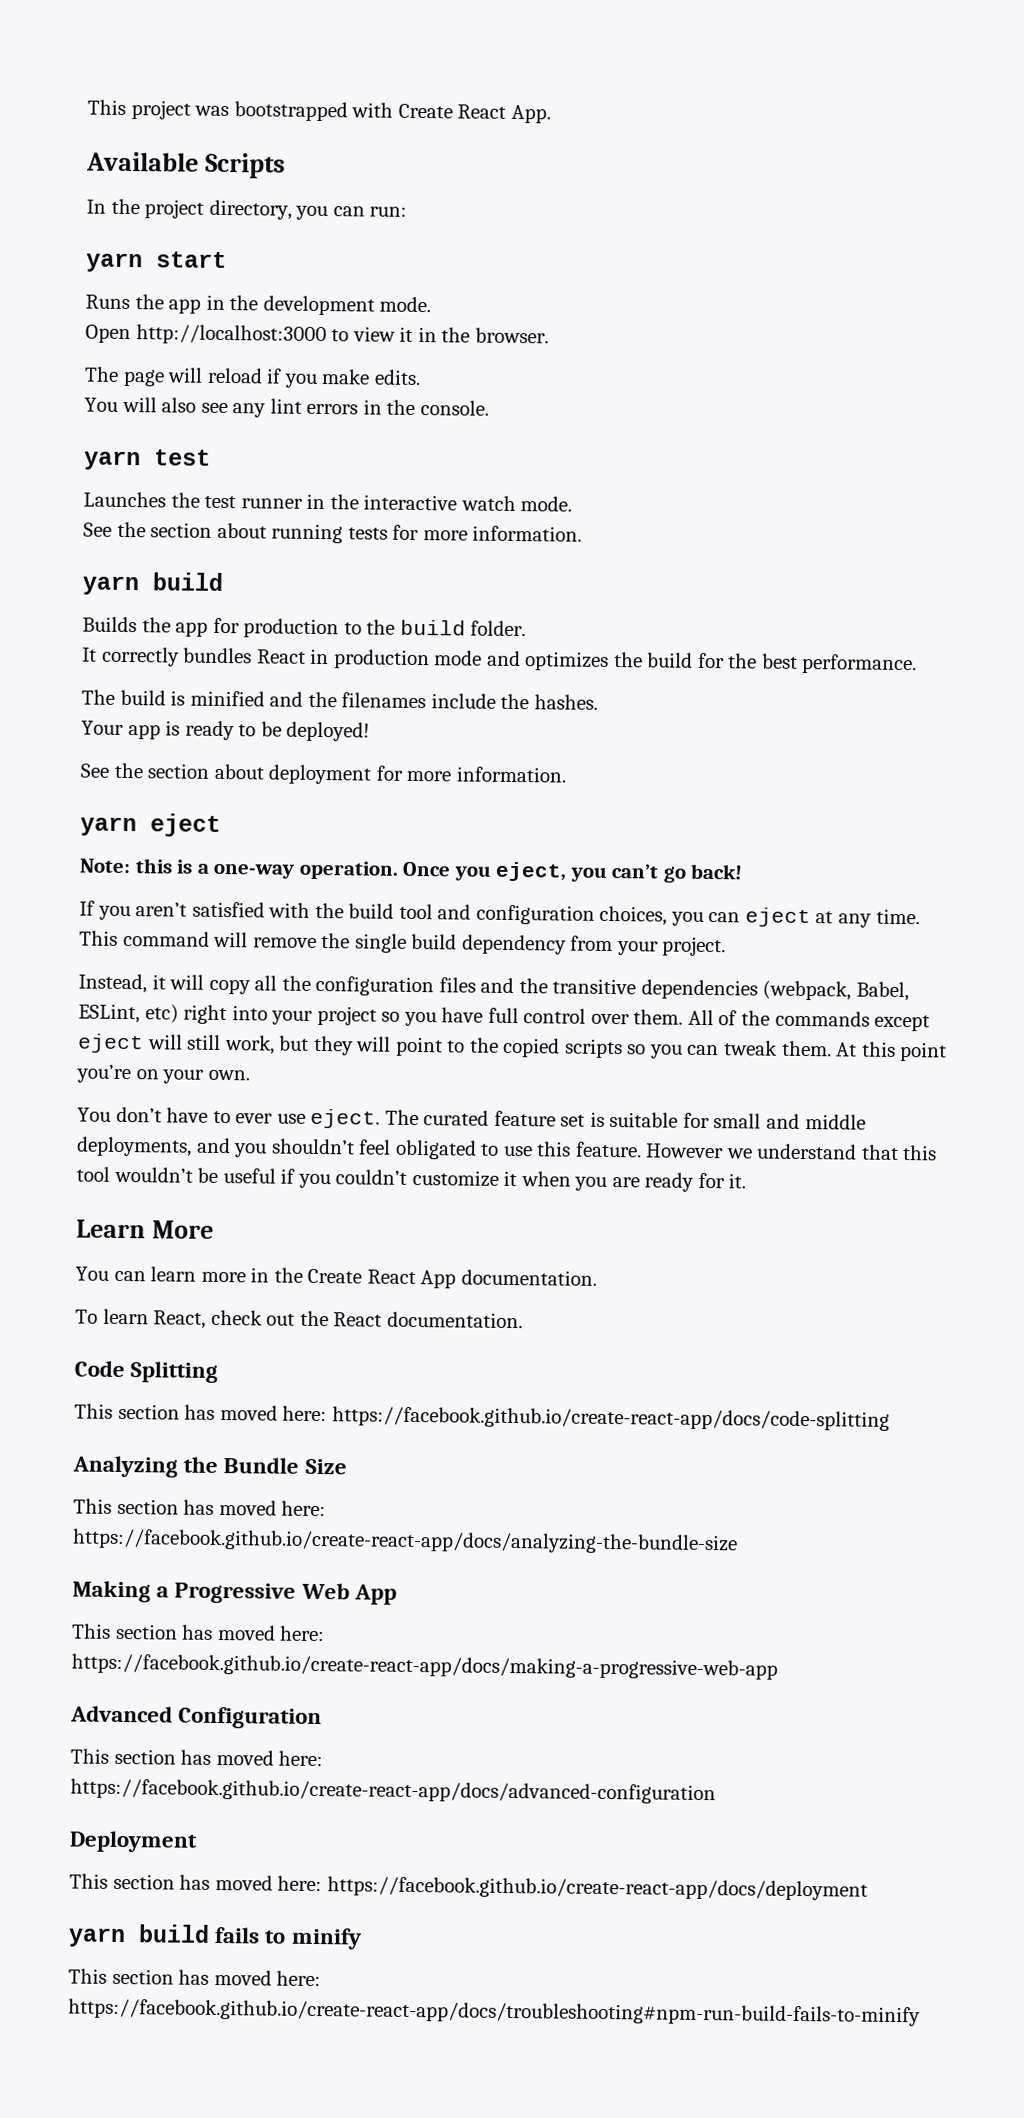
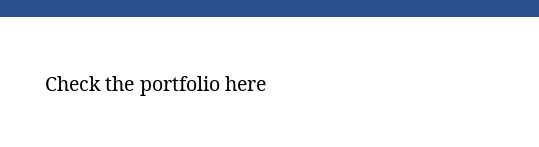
[87,99,551,124] [86,151,286,179] [86,198,408,221] [86,251,227,273] [85,294,432,316] [85,324,549,346] [84,366,421,388] [84,396,489,418] [84,449,211,471] [83,491,573,512] [83,521,583,544] [82,572,223,596] [82,616,527,639] [82,646,918,675] [81,689,598,710] [81,720,371,742] [80,762,567,785] [80,813,221,837] [79,858,744,883] [79,900,920,928] [79,930,727,957] [78,973,909,1002] [78,1003,931,1032] [78,1033,948,1062] [76,1064,250,1084] [77,1106,866,1130] [76,1136,938,1161] [76,1166,747,1192] [76,1219,214,1239] [75,1266,597,1289] [75,1308,523,1329] [74,1360,219,1383] [74,1403,890,1431] [72,1455,347,1478] [73,1498,327,1517] [72,1528,738,1555] [72,1580,397,1605] [72,1623,326,1642] [71,1653,778,1680] [70,1705,323,1730] [70,1748,324,1767] [70,1778,716,1805] [69,1830,198,1853] [69,1873,868,1901] [68,1924,362,1950] [68,1968,322,1987] [68,1998,921,2027] This project was bootstrapped with Create React App. // Available Scripts // In the project directory, you can run: // yarn start // Runs the app in the development mode. // Open http://localhost:3000 to view it in the browser. // The page will reload if you make edits. // You will also see any lint errors in the console. // yarn test // Launches the test runner in the interactive watch mode. // See the section about running tests for more information. // yarn build // Builds the app for production to the build folder. // It correctly bundles React in production mode and optimizes the build for the best performance. // The build is minified and the filenames include the hashes. // Your app is ready to be deployed! // See the section about deployment for more information. // yarn eject // Note: this is a one-way operation. Once you eject, you can’t go back! // If you aren’t satisfied with the build tool and configuration choices, you can eject at any time. This command will remove the single build dependency from your project. // Instead, it will copy all the configuration files and the transitive dependencies (webpack, Babel, ESLint, etc) right into your project so you have full control over them. All of the commands except eject will still work, but they will point to the copied scripts so you can tweak them. At this point you’re on your own. // You don’t have to ever use eject. The curated feature set is suitable for small and middle deployments, and you shouldn’t feel obligated to use this feature. However we understand that this tool wouldn’t be useful if you couldn’t customize it when you are ready for it. // Learn More // You can learn more in the Create React App documentation. // To learn React, check out the React documentation. // Code Splitting // This section has moved here: https://facebook.github.io/create-react-app/docs/code-splitting // Analyzing the Bundle Size // This section has moved here: https://facebook.github.io/create-react-app/docs/analyzing-the-bundle-size // Making a Progressive Web App // This section has moved here: https://facebook.github.io/create-react-app/docs/making-a-progressive-web-app // Advanced Configuration // This section has moved here: https://facebook.github.io/create-react-app/docs/advanced-configuration // Deployment // This section has moved here: https://facebook.github.io/create-react-app/docs/deployment // yarn build fails to minify // This section has moved here: https://facebook.github.io/create-react-app/docs/troubleshooting#npm-run-build-fails-to-minify -> [45,76,266,96] Check the portfolio here

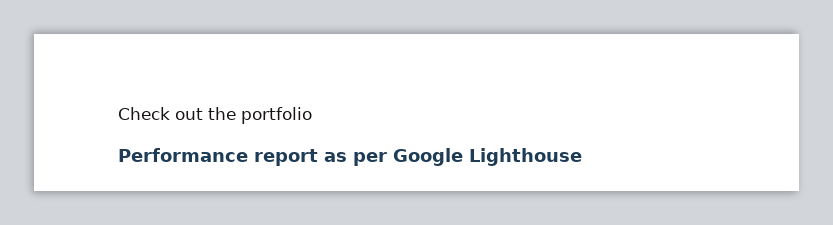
(101, 83) none -> [175,108,203,120] out
[224,76,266,91] here -> [118,148,582,166] // Performance report as per Google Lighthouse

